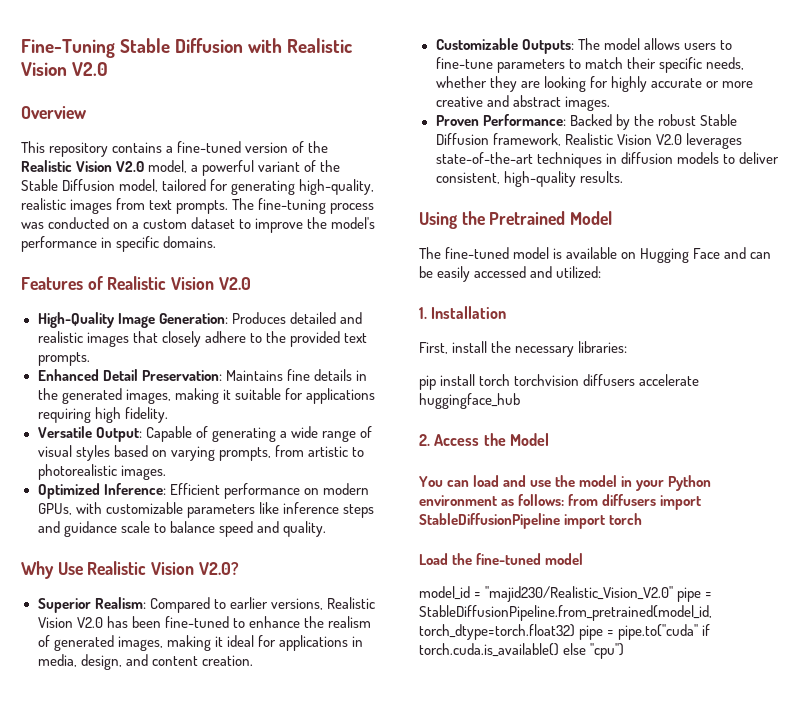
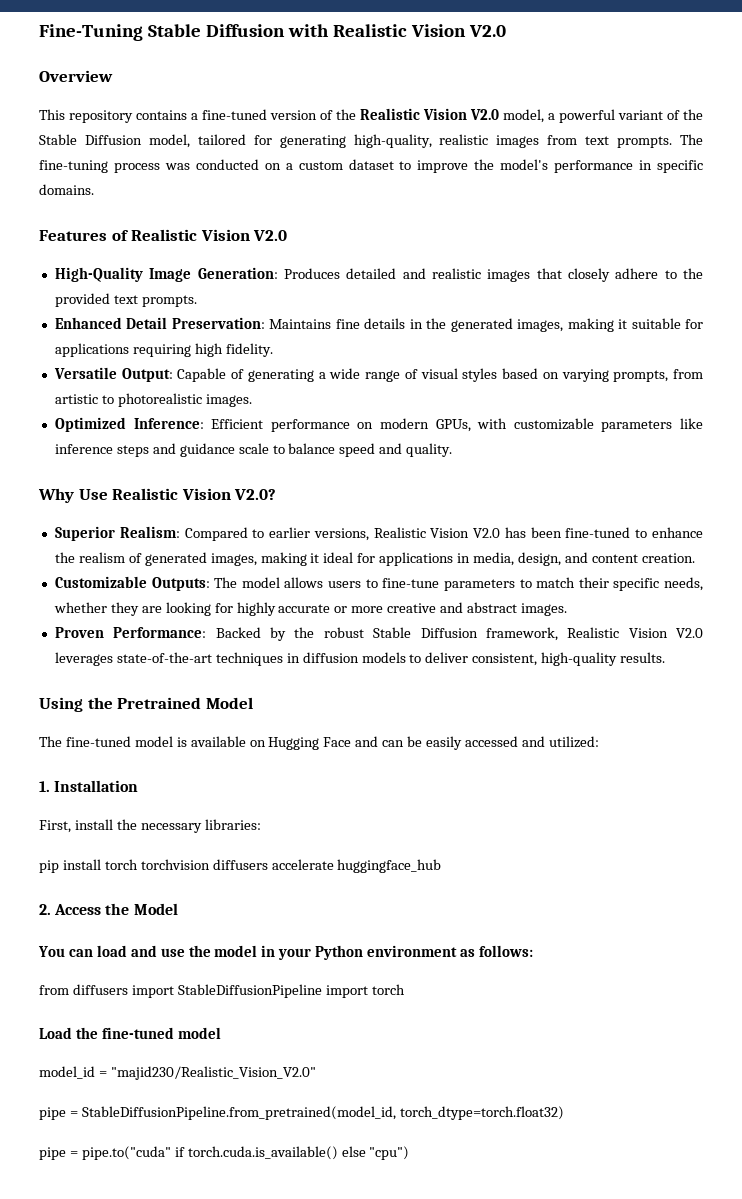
(565, 500) none -> (533, 951) //
(674, 594) none -> (316, 1073) //
(575, 632) none -> (564, 1113) //

